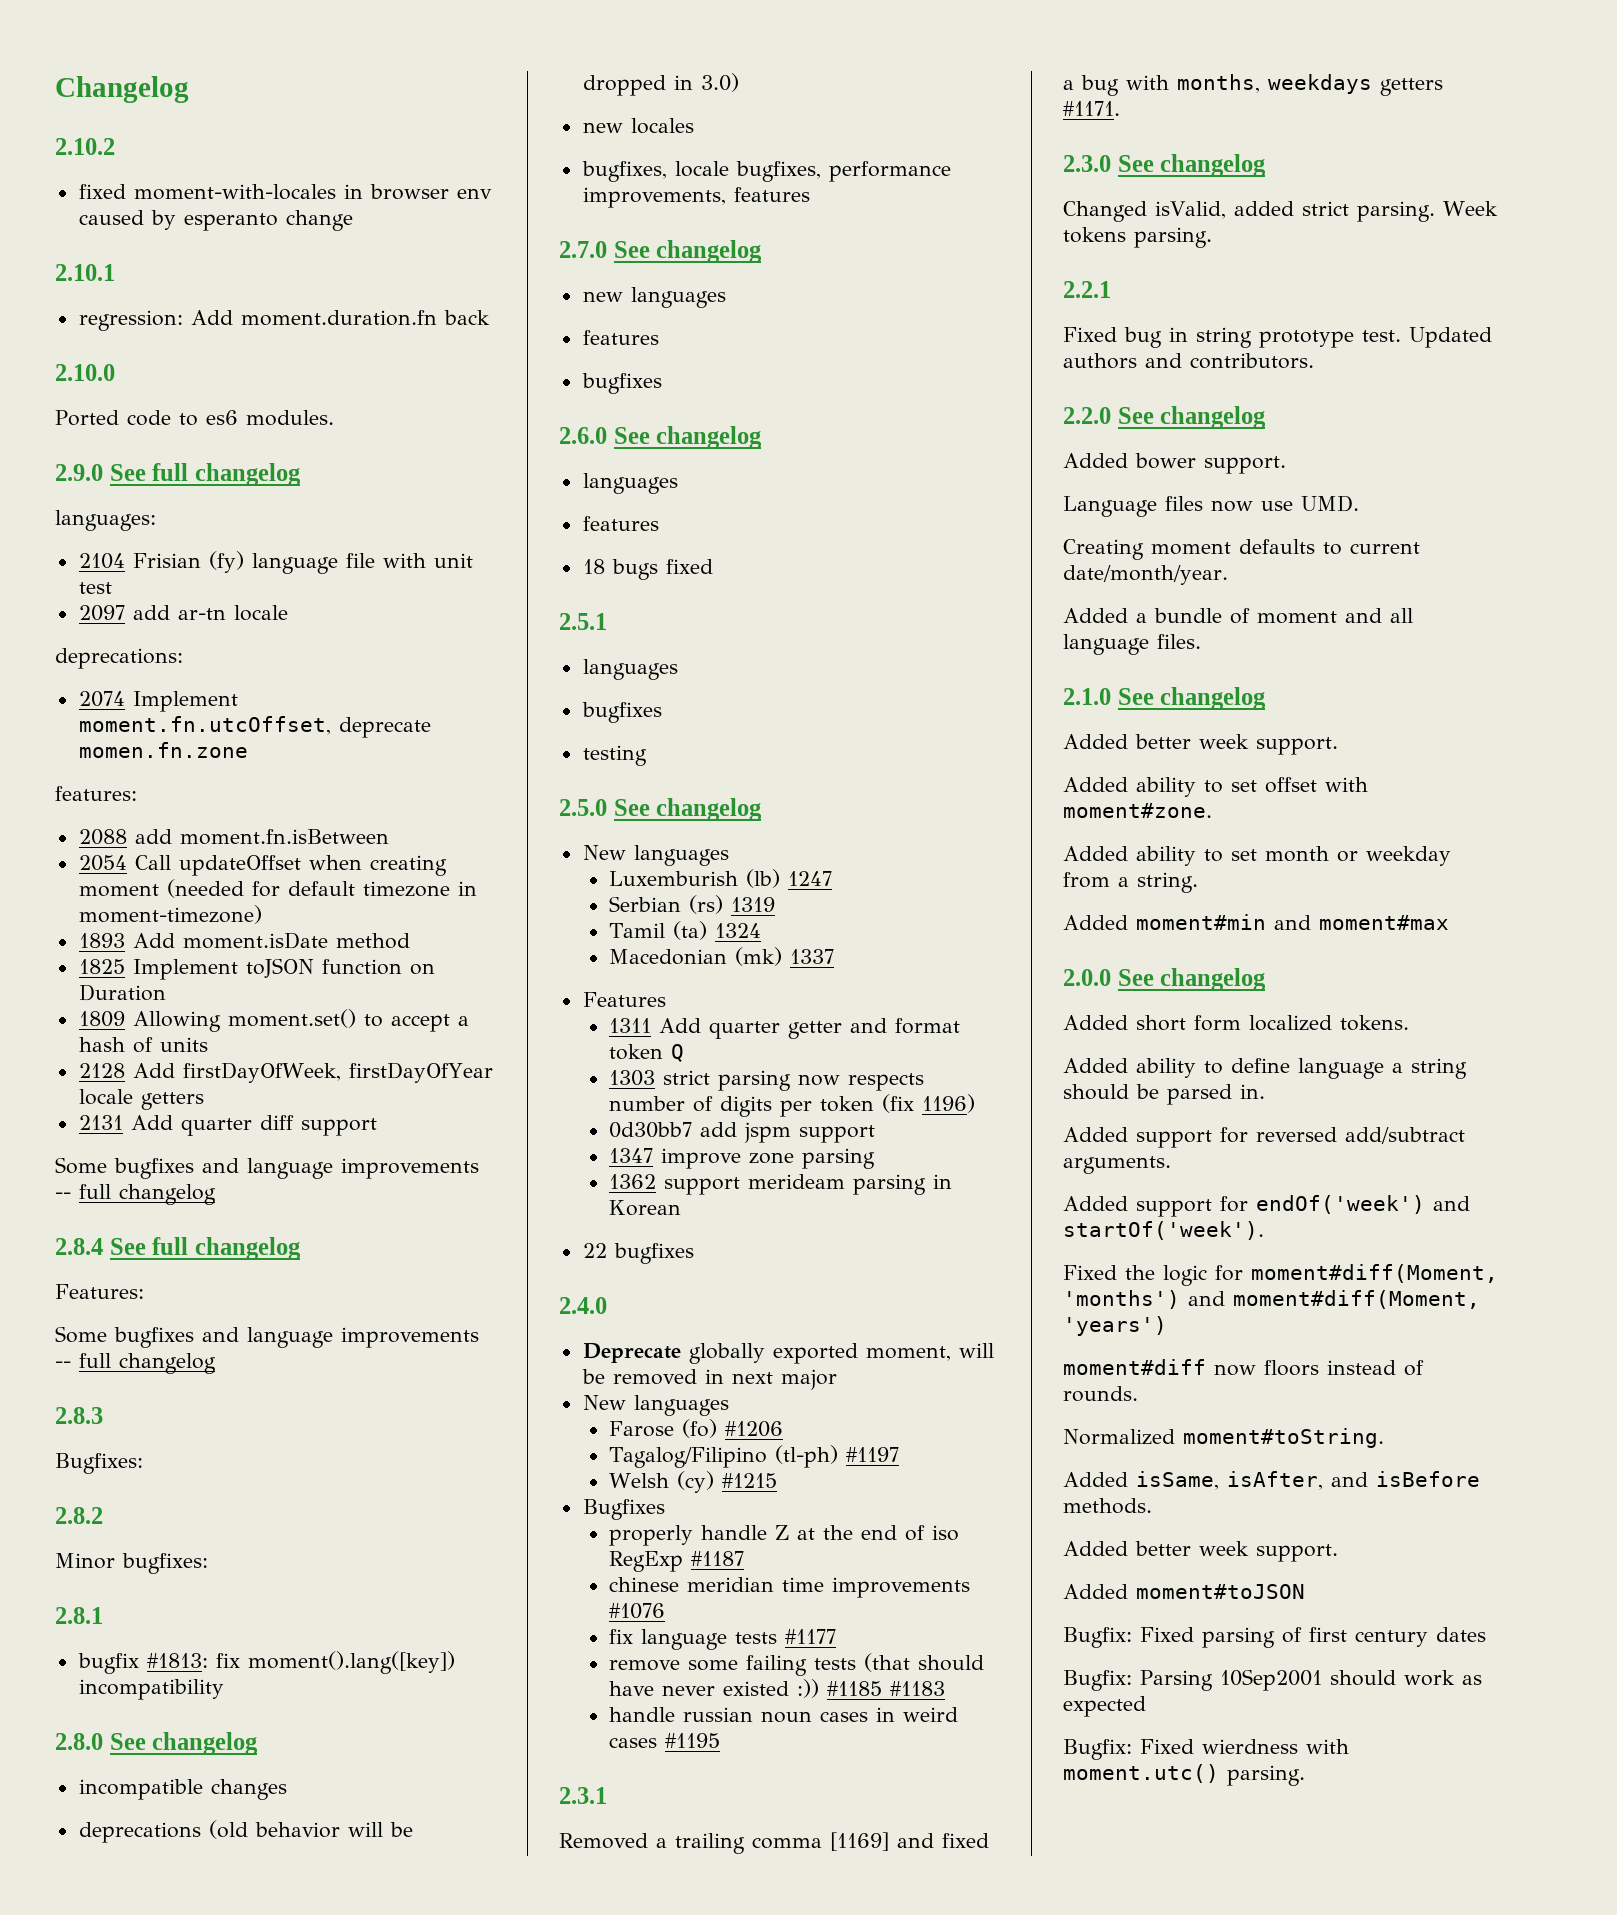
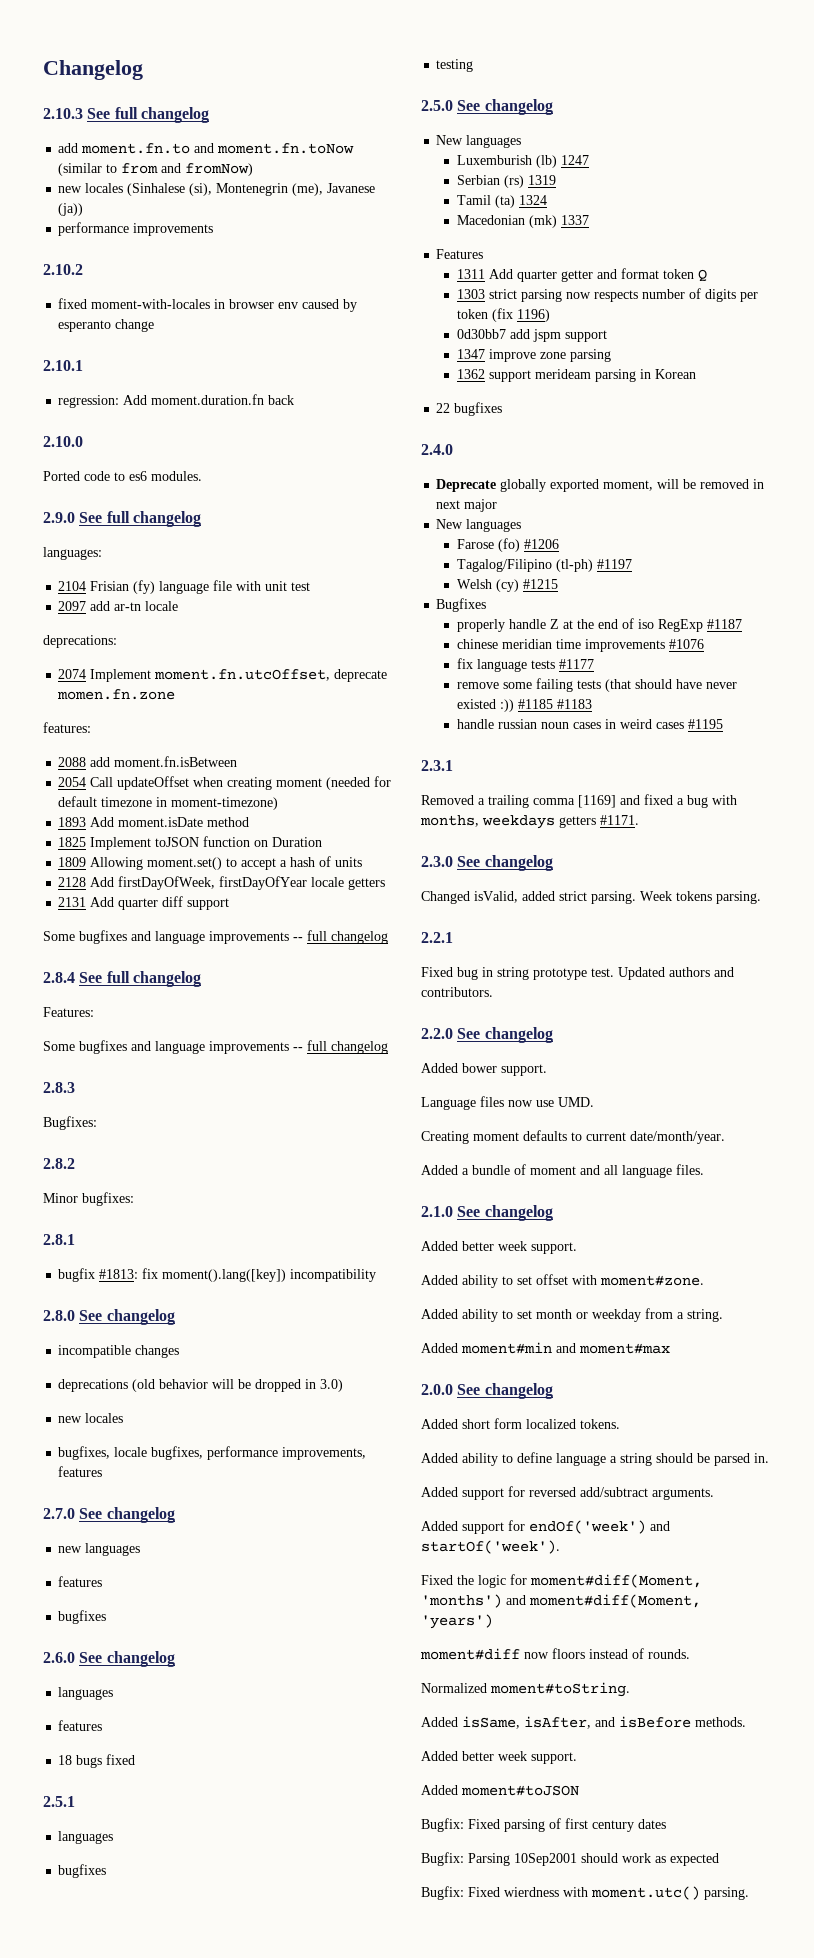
(189, 89) none -> [43,107,209,123] [58,143,355,154] [58,163,254,176] [58,183,376,196] [58,203,84,216] [58,222,214,236] // 2.10.3 See full changelog // add moment.fn.to and moment.fn.toNow (similar to from and fromNow) // new locales (Sinhalese (si), Montenegrin (me), Javanese (ja)) // performance improvements

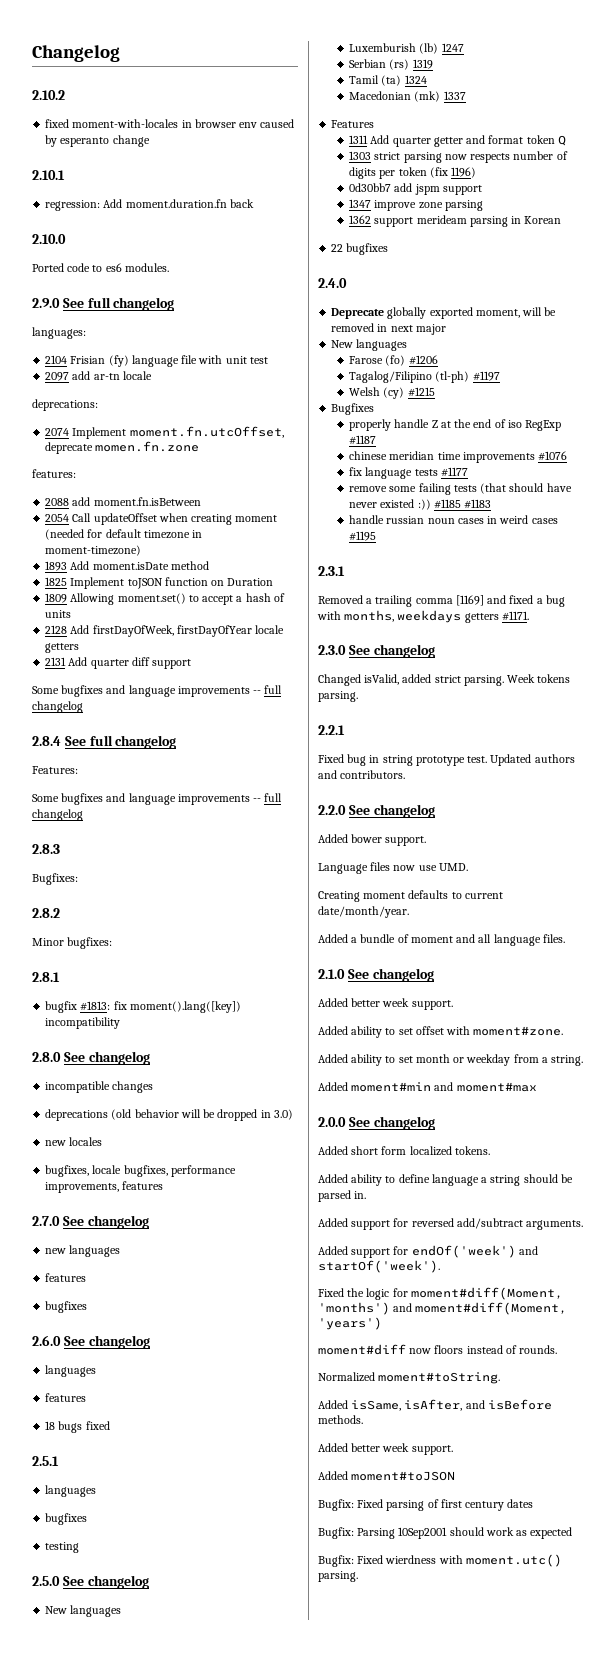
[43,107,209,123] [58,143,355,154] [58,163,254,176] [58,183,376,196] [58,203,84,216] [58,222,214,236] // 2.10.3 See full changelog // add moment.fn.to and moment.fn.toNow (similar to from and fromNow) // new locales (Sinhalese (si), Montenegrin (me), Javanese (ja)) // performance improvements -> (120, 53) none

